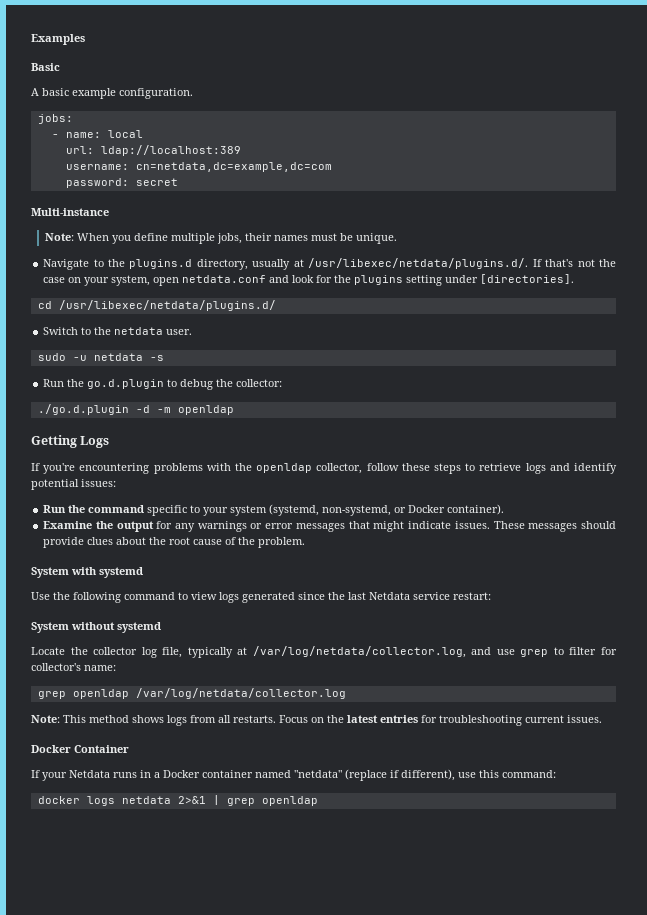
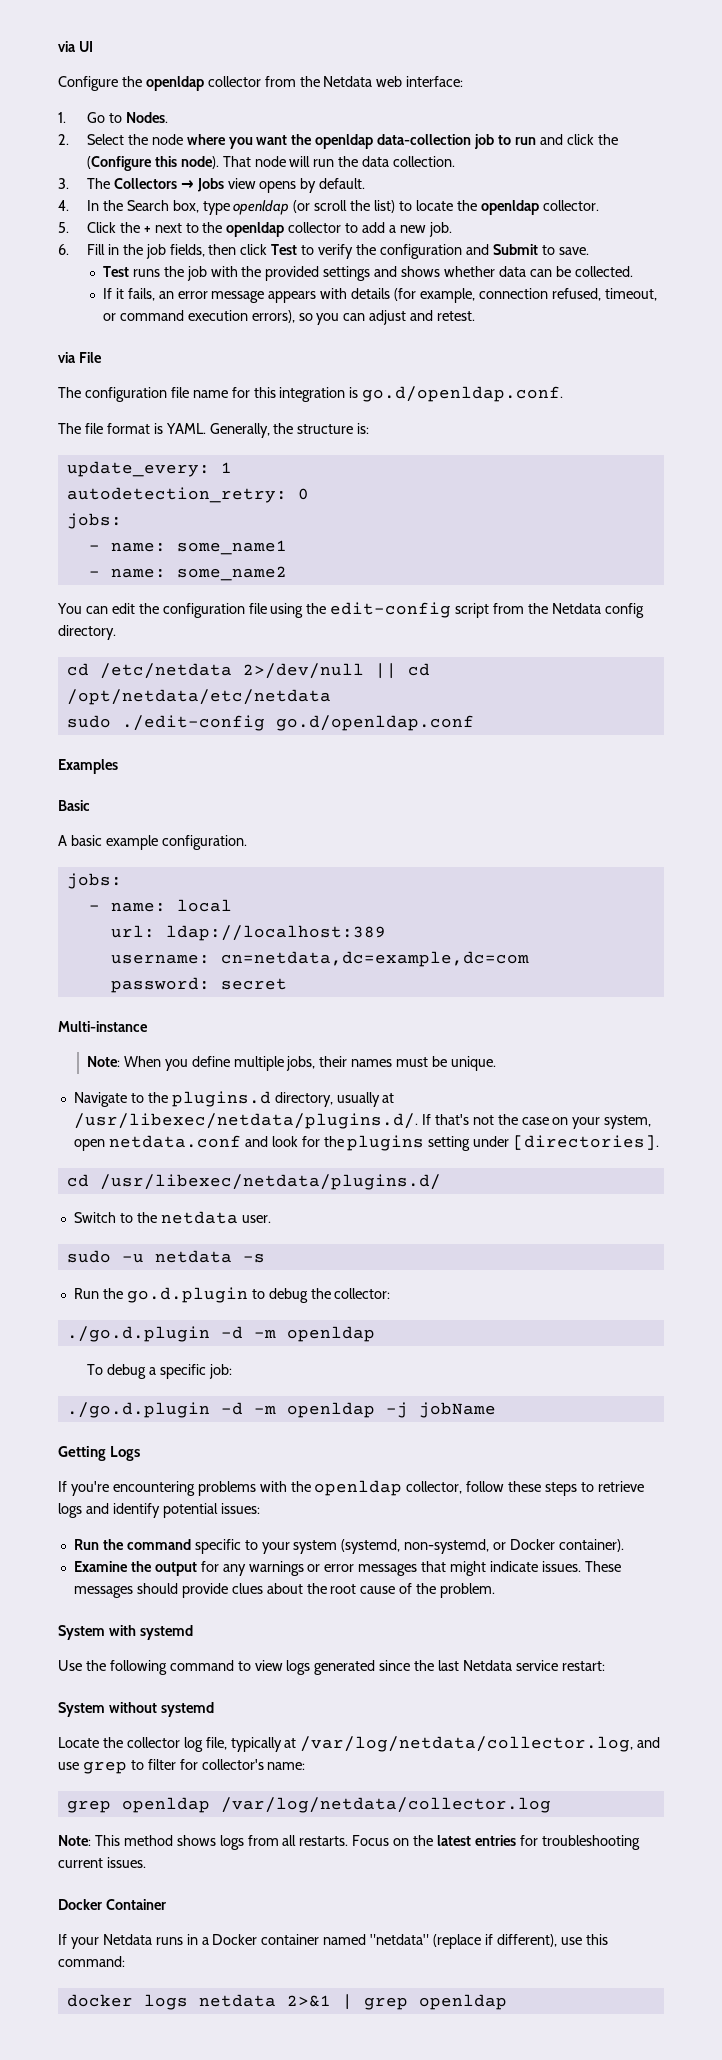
(31, 39) none -> [58,41,93,52] [58,76,464,91] [58,112,168,123] [58,134,618,149] [86,156,456,171] [58,178,366,193] [58,200,599,215] [58,222,452,237] [58,244,589,259] [102,266,633,281] [102,288,657,303] [102,310,476,325] [58,352,102,363] [58,386,564,402] [58,423,370,438] [66,461,232,477] [66,487,309,503] [66,513,122,529] [88,540,287,555] [88,566,287,581] [57,602,644,618] [58,625,116,640] [66,663,430,679] [66,689,331,705] [66,715,474,731] via UI // Configure the openldap collector from the Netdata web interface: // 1. Go to Nodes. // 2. Select the node where you want the openldap data-collection job to run and click the (Configure this node). That node will run the data collection. // 3. The Collectors → Jobs view opens by default. // 4. In the Search box, type openldap (or scroll the list) to locate the openldap collector. // 5. Click the + next to the openldap collector to add a new job. // 6. Fill in the job fields, then click Test to verify the configuration and Submit to save. // Test runs the job with the provided settings and shows whether data can be collected. // If it fails, an error message appears with details (for example, connection refused, timeout, or command execution errors), so you can adjust and retest. // via File // The configuration file name for this integration is go.d/openldap.conf. // The file format is YAML. Generally, the structure is: // update_every: 1 // autodetection_retry: 0 // jobs: // - name: some_name1 // - name: some_name2 // You can edit the configuration file using the edit-config script from the Netdata config directory. // cd /etc/netdata 2>/dev/null || cd /opt/netdata/etc/netdata // sudo ./edit-config go.d/openldap.conf //
(234, 410) none -> [86,1364,232,1379] [66,1402,496,1418] // To debug a specific job: // ./go.d.plugin -d -m openldap -j jobName

